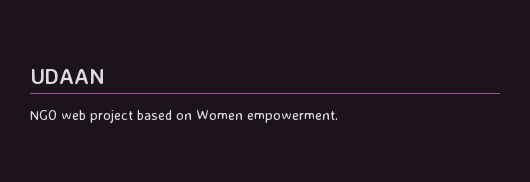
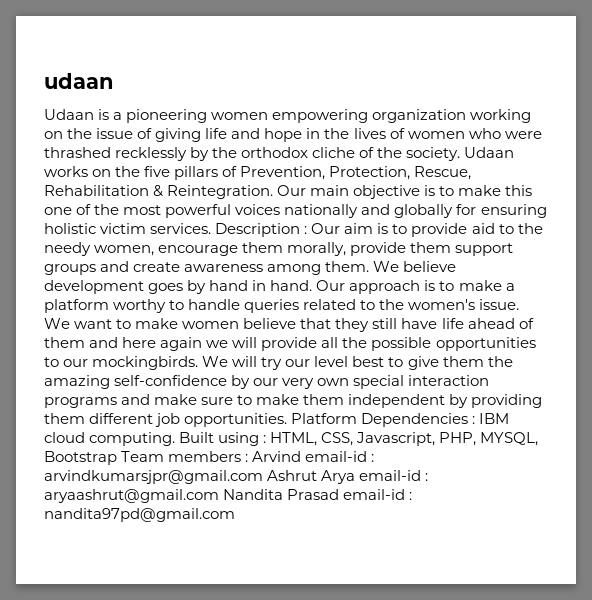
[30,69,105,84] [30,109,338,123] UDAAN // NGO web project based on Women empowerment. -> [44,73,114,89] [44,109,532,123] [44,128,542,142] [44,147,515,161] [44,166,472,180] [44,185,533,199] [44,204,547,218] [44,223,543,237] [44,242,514,256] [44,261,457,275] [44,280,515,294] [44,299,520,313] [44,318,534,332] [44,337,536,351] [44,356,513,370] [44,375,490,389] [44,394,543,408] [44,413,510,427] [44,432,539,446] [44,451,375,465] [44,470,429,484] [44,489,413,503] [44,508,235,522] udaan // Udaan is a pioneering women empowering organization working on the issue of giving life and hope in the lives of women who were thrashed recklessly by the orthodox cliche of the society. Udaan works on the five pillars of Prevention, Protection, Rescue, Rehabilitation & Reintegration. Our main objective is to make this one of the most powerful voices nationally and globally for ensuring holistic victim services. Description : Our aim is to provide aid to the needy women, encourage them morally, provide them support groups and create awareness among them. We believe development goes by hand in hand. Our approach is to make a platform worthy to handle queries related to the women's issue. We want to make women believe that they still have life ahead of them and here again we will provide all the possible opportunities to our mockingbirds. We will try our level best to give them the amazing self-confidence by our very own special interaction programs and make sure to make them independent by providing them different job opportunities. Platform Dependencies : IBM cloud computing. Built using : HTML, CSS, Javascript, PHP, MYSQL, Bootstrap Team members : Arvind email-id : arvindkumarsjpr@gmail.com Ashrut Arya email-id : aryaashrut@gmail.com Nandita Prasad email-id : nandita97pd@gmail.com

